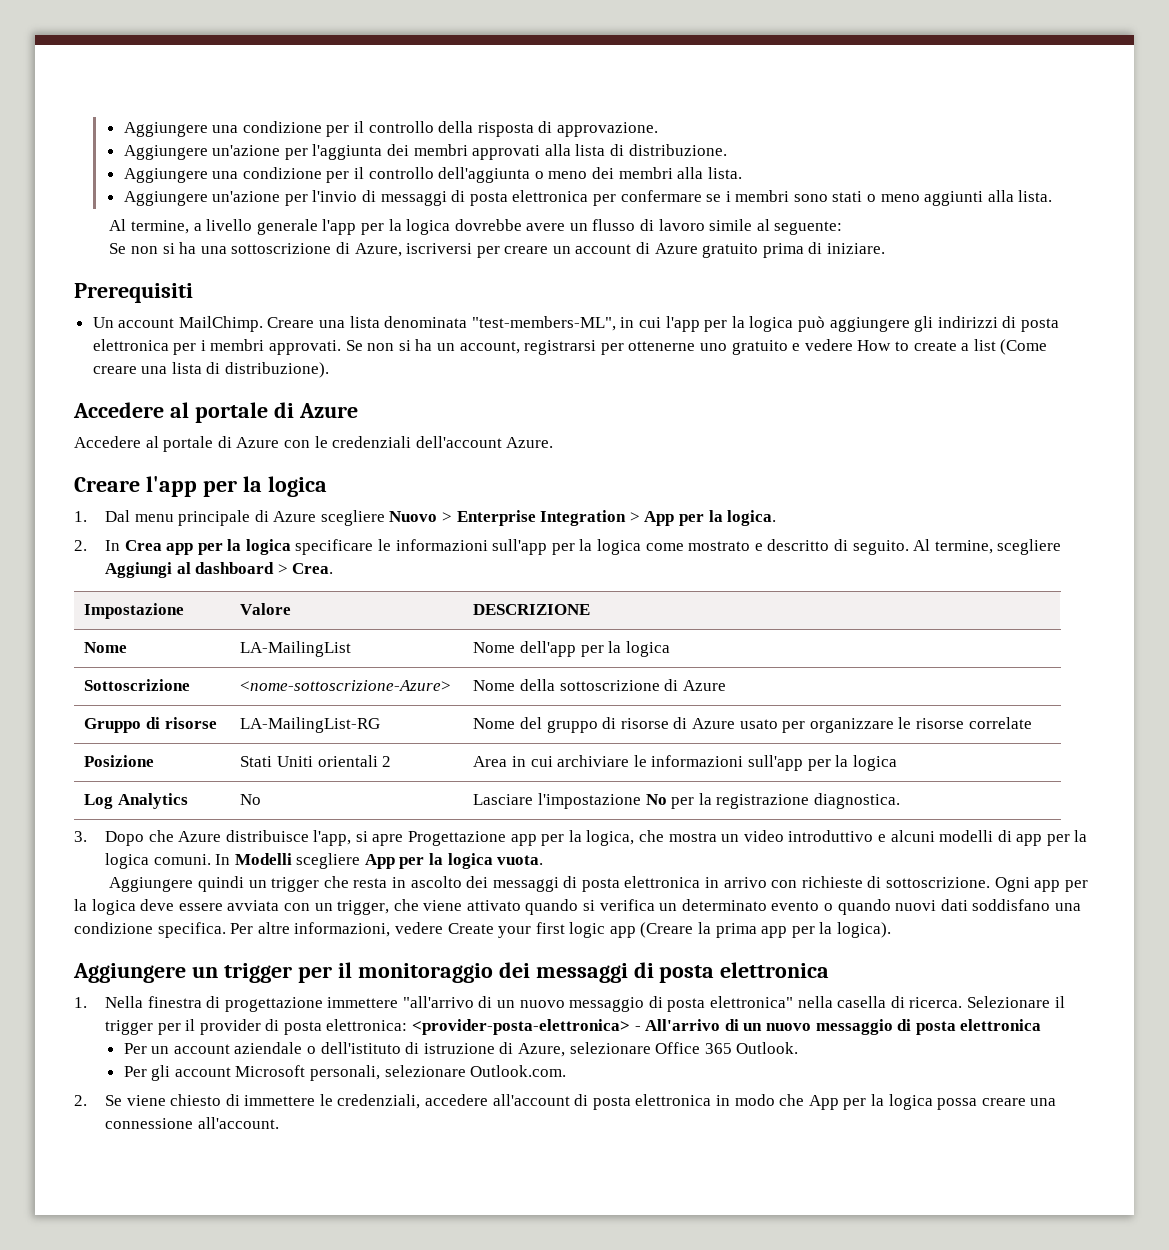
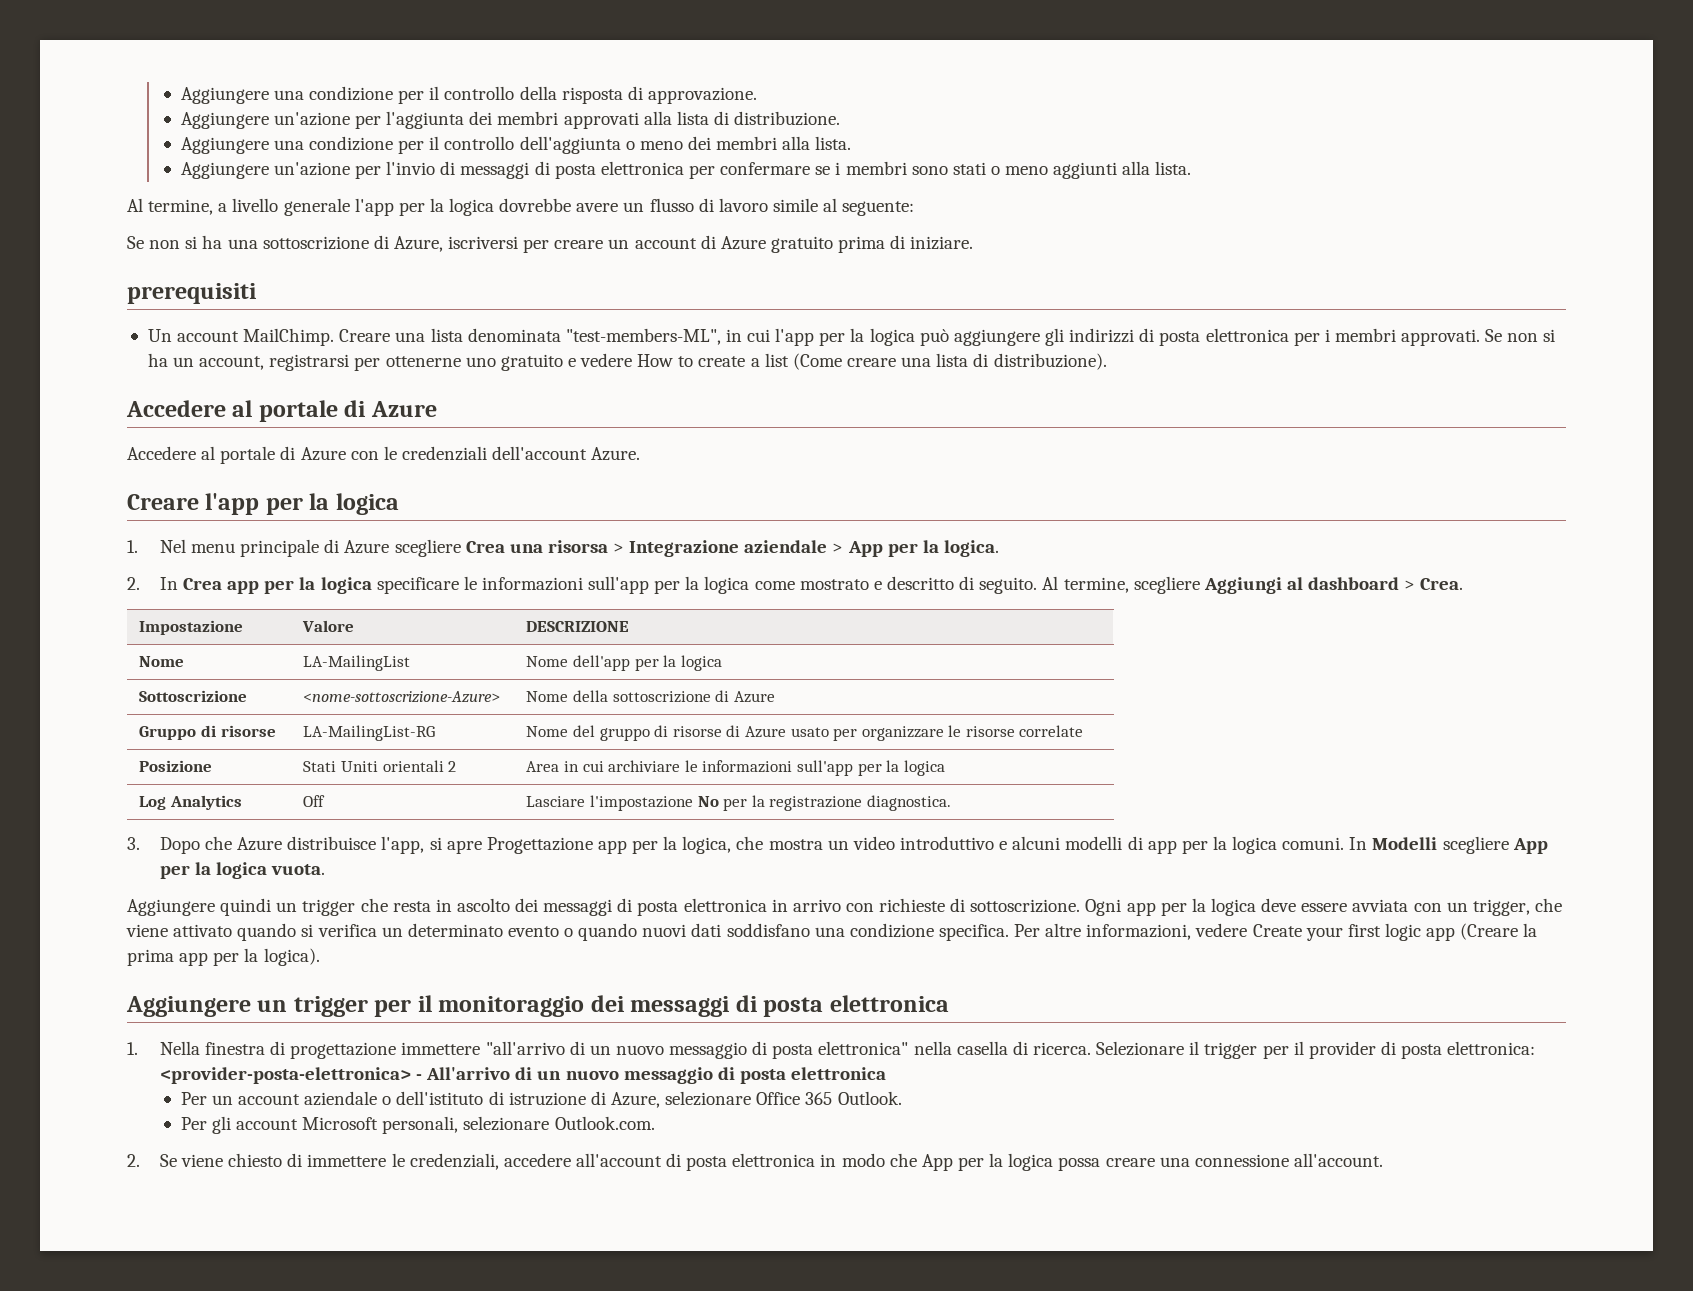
[74,283,193,303] Prerequisiti -> [127,283,257,304] prerequisiti
[104,510,130,522] Dal -> [159,539,186,553] Nel
[389,510,627,526] Nuovo > Enterprise Integration -> [465,540,828,557] Crea una risorsa > Integrazione aziendale
[240,794,262,805] No -> [303,795,326,807] Off

